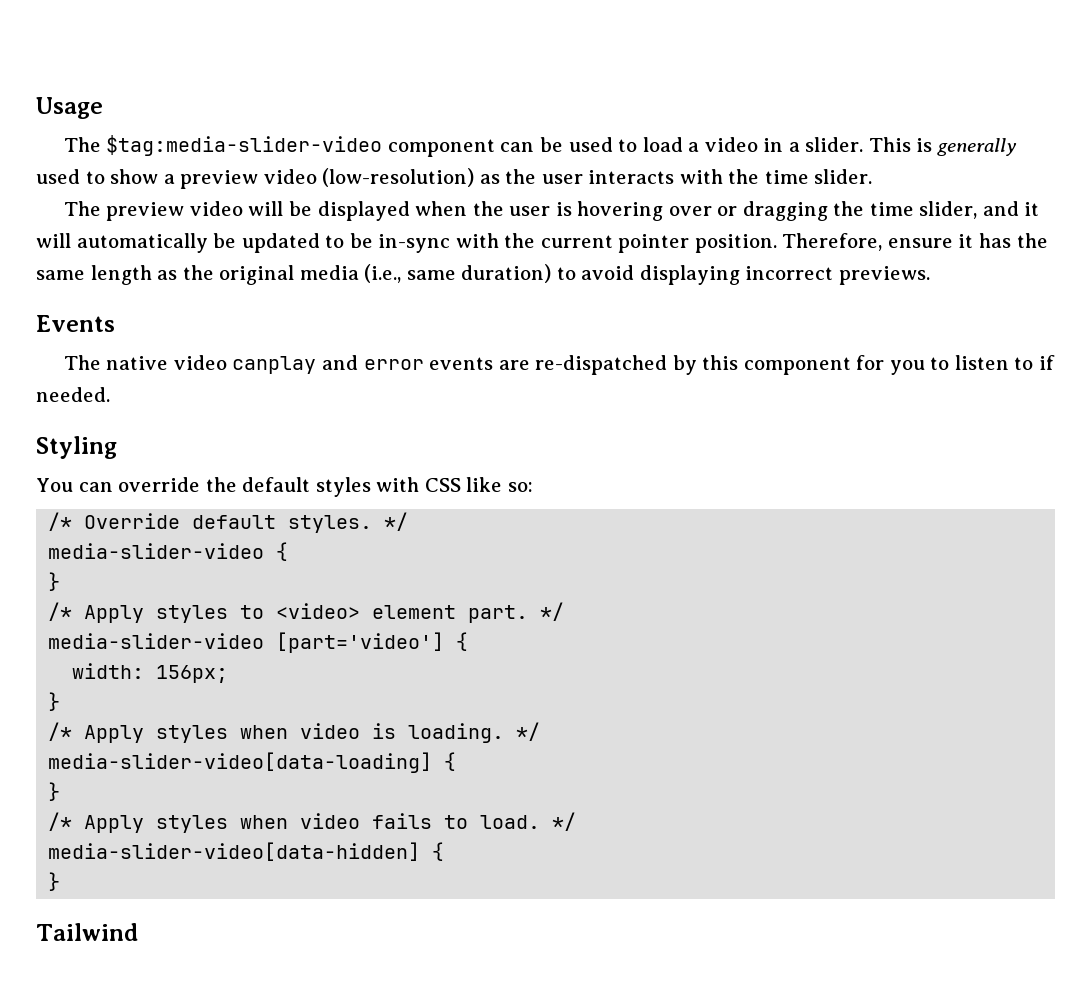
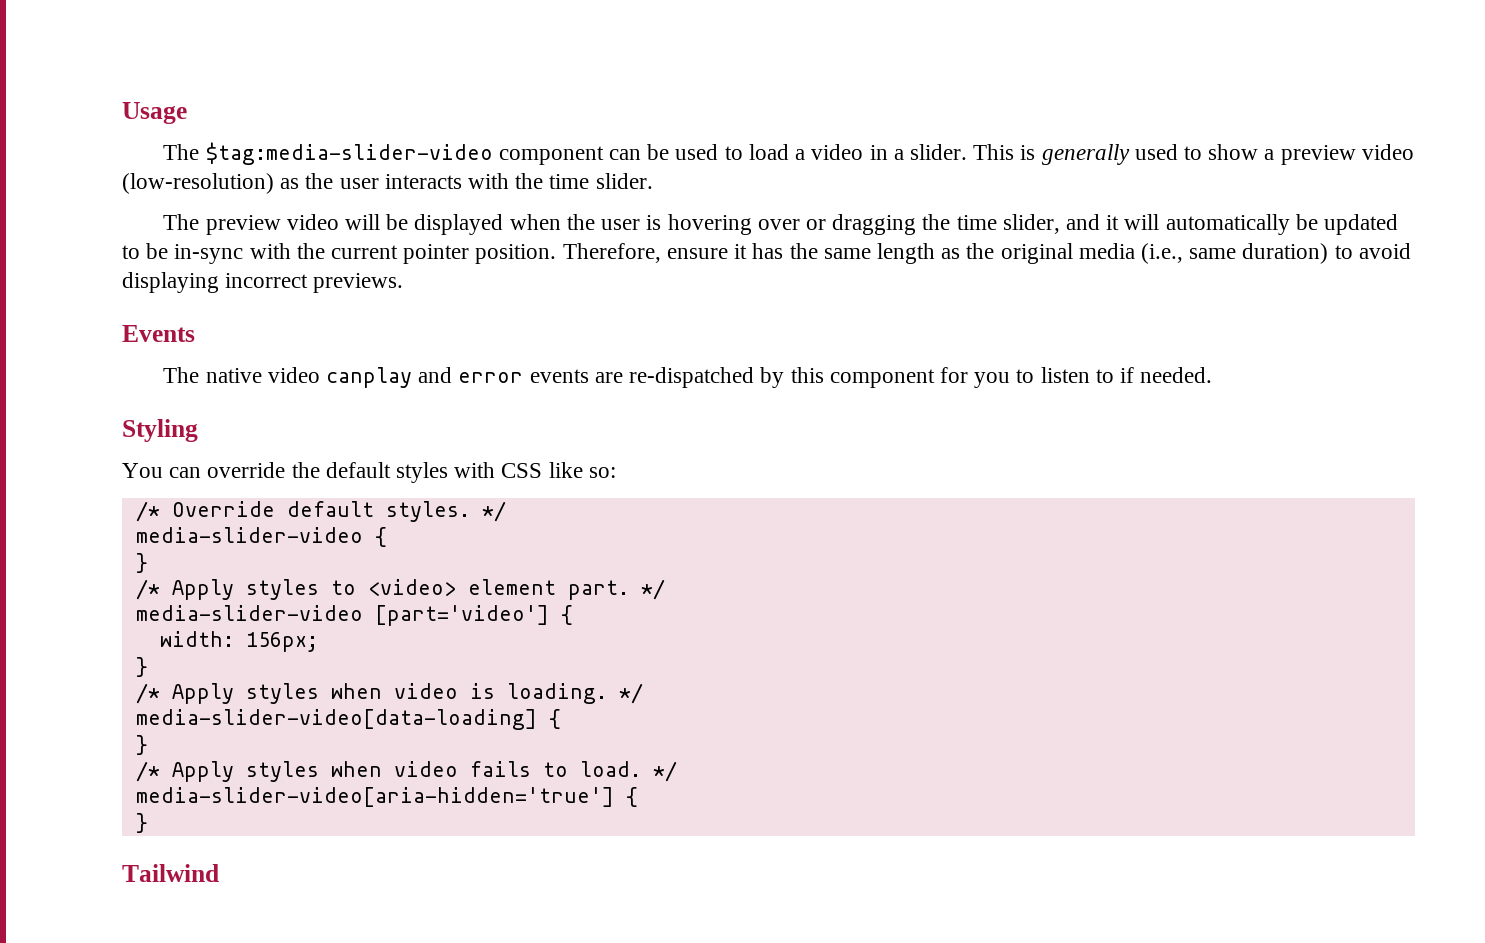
[48,842,421,861] media-slider-video[data-hidden] -> [135,787,614,807] media-slider-video[aria-hidden='true']

